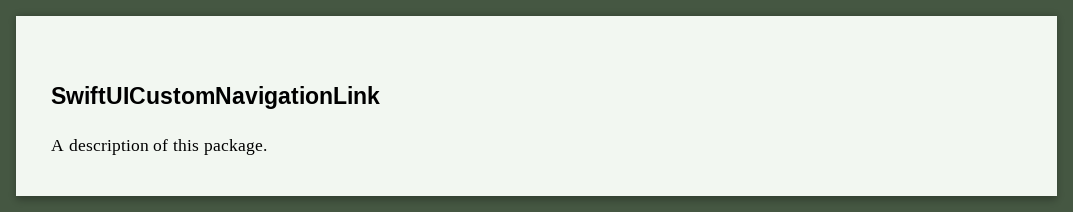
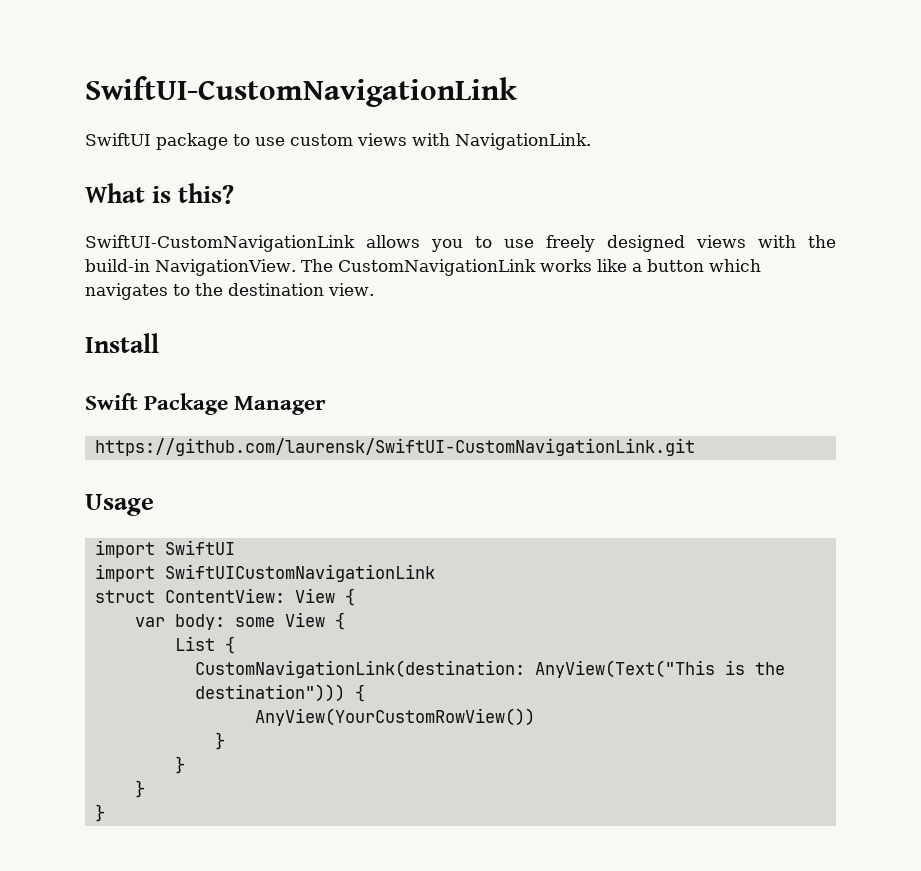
[51,86,380,109] [51,139,267,155] SwiftUICustomNavigationLink // A description of this package. -> [85,76,517,107] [85,133,591,150] [85,183,235,204] [85,235,836,252] [85,259,761,276] [85,283,374,300] [85,333,159,353] [85,393,327,415] [94,438,695,456] [85,494,154,516] [94,540,235,558] [94,564,435,582] [94,588,355,606] [134,612,345,630] [174,636,235,654] [194,660,785,678] [194,684,365,702] [254,708,535,726] [214,732,225,750] [174,756,185,774] [134,780,145,798] [94,804,105,822] SwiftUI-CustomNavigationLink // SwiftUI package to use custom views with NavigationLink. // What is this? // SwiftUI-CustomNavigationLink allows you to use freely designed views with the build-in NavigationView. The CustomNavigationLink works like a button which navigates to the destination view. // Install // Swift Package Manager // https://github.com/laurensk/SwiftUI-CustomNavigationLink.git // Usage // import SwiftUI // import SwiftUICustomNavigationLink // struct ContentView: View { // var body: some View { // List { // CustomNavigationLink(destination: AnyView(Text("This is the destination"))) { // AnyView(YourCustomRowView()) // } // } // } // }

